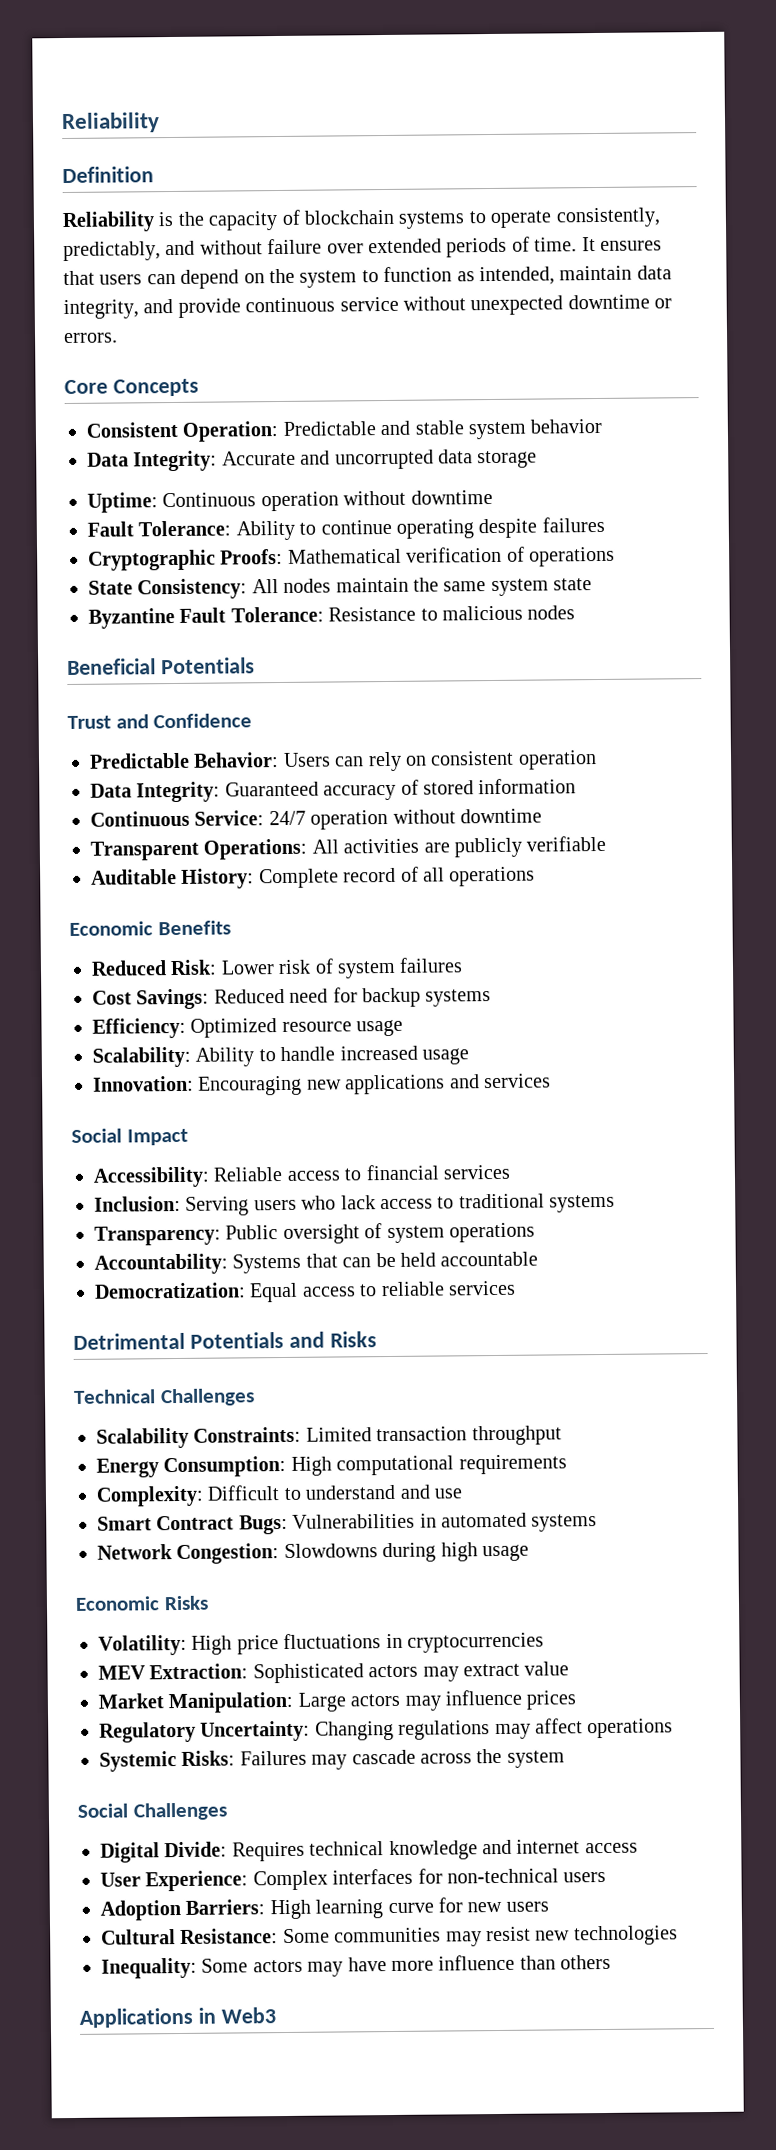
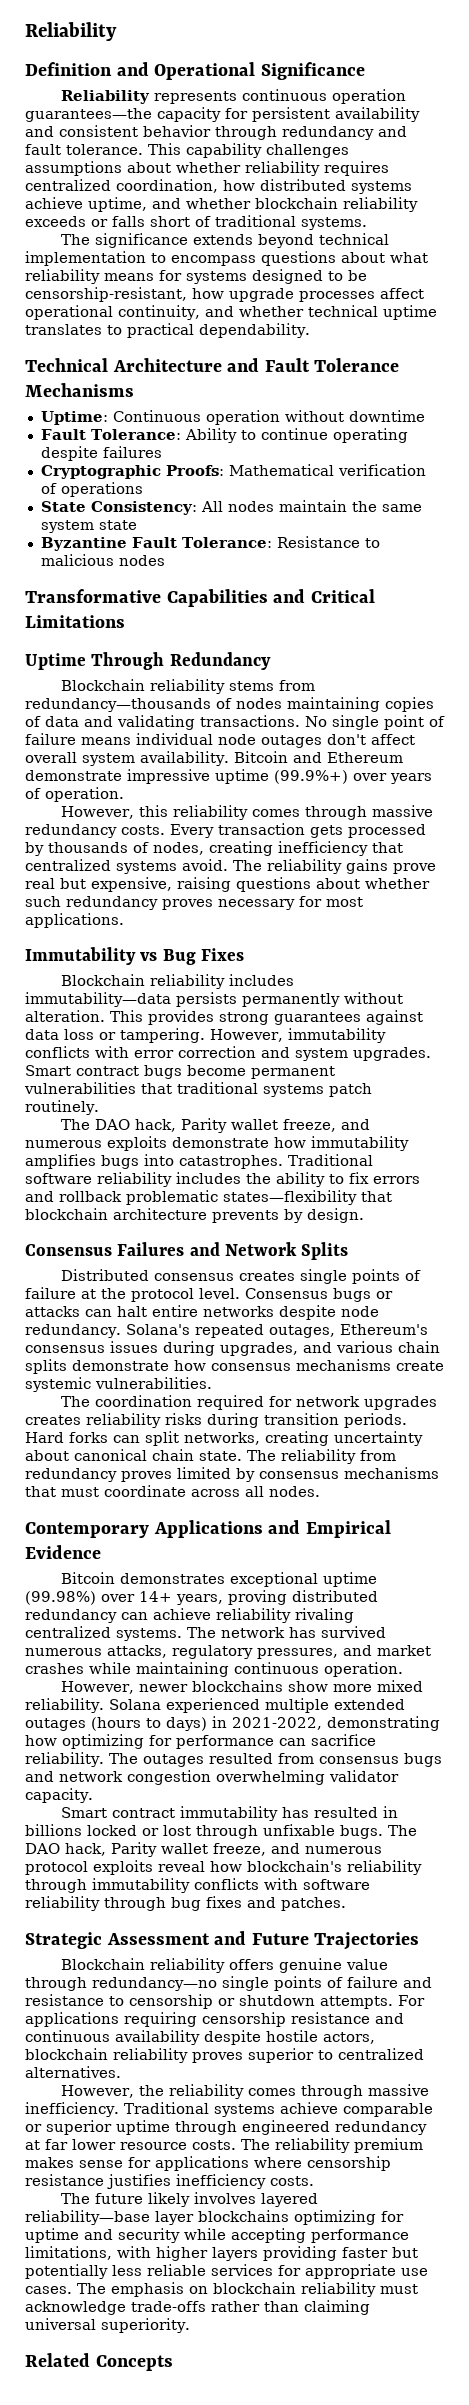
[62,207,661,233] [63,236,662,262] [63,265,672,289] [63,294,673,320] [63,332,118,344] [64,378,199,397] [86,418,603,442] [87,449,538,472] // Reliability is the capacity of blockchain systems to operate consistently, predictably, and without failure over extended periods of time. It ensures that users can depend on the system to function as intended, maintain data integrity, and provide continuous service without unexpected downtime or errors. // Core Concepts // Consistent Operation: Predictable and stable system behavior // Data Integrity: Accurate and uncorrupted data storage -> [116,62,365,80] [60,89,406,104] [25,107,420,122] [25,125,407,140] [25,143,349,158] [25,161,389,176] [25,179,412,194] [25,197,418,212] [25,215,367,230] [60,233,389,248] [25,251,428,266] [25,269,367,284] [25,287,424,302] [25,305,437,320] [25,323,310,338] [25,358,400,372] [25,383,134,397] and Operational Significance // Reliability represents continuous operation guarantees—the capacity for persistent availability and consistent behavior through redundancy and fault tolerance. This capability challenges assumptions about whether reliability requires centralized coordination, how distributed systems achieve uptime, and whether blockchain reliability exceeds or falls short of traditional systems. // The significance extends beyond technical implementation to encompass questions about what reliability means for systems designed to be censorship-resistant, how upgrade processes affect operational continuity, and whether technical uptime translates to practical dependability. // Technical Architecture and Fault Tolerance Mechanisms
[67,657,255,676] [67,713,253,730] [89,750,597,772] [90,778,577,803] [90,808,542,830] [90,835,607,861] [91,866,536,889] [69,920,231,936] [91,957,464,979] [92,987,492,1010] [92,1017,404,1039] [92,1045,469,1068] [93,1073,551,1096] [71,1128,188,1146] [93,1164,510,1188] [94,1193,616,1216] [94,1222,535,1246] [94,1251,539,1275] [94,1280,516,1303] [73,1331,377,1350] [73,1388,255,1407] [96,1425,562,1449] [96,1454,567,1478] [96,1484,462,1507] [97,1512,598,1535] [97,1542,529,1565] [75,1595,209,1611] [98,1632,544,1656] [98,1661,570,1684] [98,1689,577,1714] [99,1718,674,1743] [99,1748,565,1772] [77,1802,228,1821] [100,1839,638,1863] [100,1868,607,1892] [100,1897,549,1921] [101,1925,678,1947] [101,1954,612,1979] [79,2007,276,2028] Beneficial Potentials // Trust and Confidence // Predictable Behavior: Users can rely on consistent operation // Data Integrity: Guaranteed accuracy of stored information // Continuous Service: 24/7 operation without downtime // Transparent Operations: All activities are publicly verifiable // Auditable History: Complete record of all operations // Economic Benefits // Reduced Risk: Lower risk of system failures // Cost Savings: Reduced need for backup systems // Efficiency: Optimized resource usage // Scalability: Ability to handle increased usage // Innovation: Encouraging new applications and services // Social Impact // Accessibility: Reliable access to financial services // Inclusion: Serving users who lack access to traditional systems // Transparency: Public oversight of system operations // Accountability: Systems that can be held accountable // Democratization: Equal access to reliable services // Detrimental Potentials and Risks // Technical Challenges // Scalability Constraints: Limited transaction throughput // Energy Consumption: High computational requirements // Complexity: Difficult to understand and use // Smart Contract Bugs: Vulnerabilities in automated systems // Network Congestion: Slowdowns during high usage // Economic Risks // Volatility: High price fluctuations in cryptocurrencies // MEV Extraction: Sophisticated actors may extract value // Market Manipulation: Large actors may influence prices // Regulatory Uncertainty: Changing regulations may affect operations // Systemic Risks: Failures may cascade across the system // Social Challenges // Digital Divide: Requires technical knowledge and internet access // User Experience: Complex interfaces for non-technical users // Adoption Barriers: High learning curve for new users // Cultural Resistance: Some communities may resist new technologies // Inequality: Some actors may have more influence than others // Applications in Web3 -> [25,589,375,607] [25,615,125,628] [25,652,271,670] [60,679,315,694] [25,697,434,712] [25,715,445,730] [25,733,415,748] [25,751,403,766] [25,769,432,784] [25,787,124,802] [60,805,433,820] [25,823,426,838] [25,841,403,856] [25,859,436,874] [25,877,430,892] [25,896,363,910] [25,913,124,928] [25,947,244,965] [60,974,294,989] [25,992,403,1007] [25,1010,423,1025] [25,1028,386,1043] [25,1046,431,1061] [25,1065,335,1079] [24,1082,372,1097] [25,1100,99,1115] [60,1118,370,1133] [25,1136,409,1151] [25,1154,373,1169] [25,1172,420,1187] [25,1190,392,1205] [25,1208,364,1223] [25,1242,349,1260] [60,1269,421,1284] [25,1287,393,1302] [25,1305,379,1320] [25,1324,428,1338] [25,1341,440,1356] [25,1359,444,1374] [25,1377,212,1392] [60,1395,437,1410] [25,1413,407,1428] [25,1431,423,1446] [25,1449,396,1464] [25,1467,439,1482] [25,1485,320,1497] [25,1520,391,1538] [25,1545,101,1559] [60,1572,377,1587] [25,1590,378,1605] [25,1608,354,1623] [25,1626,386,1641] [25,1645,431,1659] [25,1662,403,1677] [60,1680,423,1694] [25,1698,405,1713] [25,1716,440,1731] [25,1734,376,1749] [25,1752,442,1767] [25,1770,399,1785] [25,1788,93,1803] [60,1806,398,1821] [25,1824,417,1839] [25,1842,382,1857] [25,1860,422,1875] [25,1878,370,1893] [25,1896,346,1911] [25,1931,420,1950] [60,1958,388,1973] [25,1976,432,1991] [25,1994,425,2009] [25,2012,404,2027] [25,2030,375,2045] [25,2048,424,2063] [25,2066,121,2078] [60,2084,429,2099] [25,2102,433,2117] [25,2120,427,2135] [25,2138,423,2153] [25,2156,391,2171] [25,2174,314,2189] [60,2192,318,2207] [25,2210,404,2225] [25,2228,409,2243] [25,2246,418,2261] [25,2264,428,2279] [25,2282,418,2297] [25,2300,370,2315] [25,2318,190,2333] [25,2353,173,2371] Transformative Capabilities and Critical Limitations // Uptime Through Redundancy // Blockchain reliability stems from redundancy—thousands of nodes maintaining copies of data and validating transactions. No single point of failure means individual node outages don't affect overall system availability. Bitcoin and Ethereum demonstrate impressive uptime (99.9%+) over years of operation. // However, this reliability comes through massive redundancy costs. Every transaction gets processed by thousands of nodes, creating inefficiency that centralized systems avoid. The reliability gains prove real but expensive, raising questions about whether such redundancy proves necessary for most applications. // Immutability vs Bug Fixes // Blockchain reliability includes immutability—data persists permanently without alteration. This provides strong guarantees against data loss or tampering. However, immutability conflicts with error correction and system upgrades. Smart contract bugs become permanent vulnerabilities that traditional systems patch routinely. // The DAO hack, Parity wallet freeze, and numerous exploits demonstrate how immutability amplifies bugs into catastrophes. Traditional software reliability includes the ability to fix errors and rollback problematic states—flexibility that blockchain architecture prevents by design. // Consensus Failures and Network Splits // Distributed consensus creates single points of failure at the protocol level. Consensus bugs or attacks can halt entire networks despite node redundancy. Solana's repeated outages, Ethereum's consensus issues during upgrades, and various chain splits demonstrate how consensus mechanisms create systemic vulnerabilities. // The coordination required for network upgrades creates reliability risks during transition periods. Hard forks can split networks, creating uncertainty about canonical chain state. The reliability from redundancy proves limited by consensus mechanisms that must coordinate across all nodes. // Contemporary Applications and Empirical Evidence // Bitcoin demonstrates exceptional uptime (99.98%) over 14+ years, proving distributed redundancy can achieve reliability rivaling centralized systems. The network has survived numerous attacks, regulatory pressures, and market crashes while maintaining continuous operation. // However, newer blockchains show more mixed reliability. Solana experienced multiple extended outages (hours to days) in 2021-2022, demonstrating how optimizing for performance can sacrifice reliability. The outages resulted from consensus bugs and network congestion overwhelming validator capacity. // Smart contract immutability has resulted in billions locked or lost through unfixable bugs. The DAO hack, Parity wallet freeze, and numerous protocol exploits reveal how blockchain's reliability through immutability conflicts with software reliability through bug fixes and patches. // Strategic Assessment and Future Trajectories // Blockchain reliability offers genuine value through redundancy—no single points of failure and resistance to censorship or shutdown attempts. For applications requiring censorship resistance and continuous availability despite hostile actors, blockchain reliability proves superior to centralized alternatives. // However, the reliability comes through massive inefficiency. Traditional systems achieve comparable or superior uptime through engineered redundancy at far lower resource costs. The reliability premium makes sense for applications where censorship resistance justifies inefficiency costs. // The future likely involves layered reliability—base layer blockchains optimizing for uptime and security while accepting performance limitations, with higher layers providing faster but potentially less reliable services for appropriate use cases. The emphasis on blockchain reliability must acknowledge trade-offs rather than claiming universal superiority. // Related Concepts

